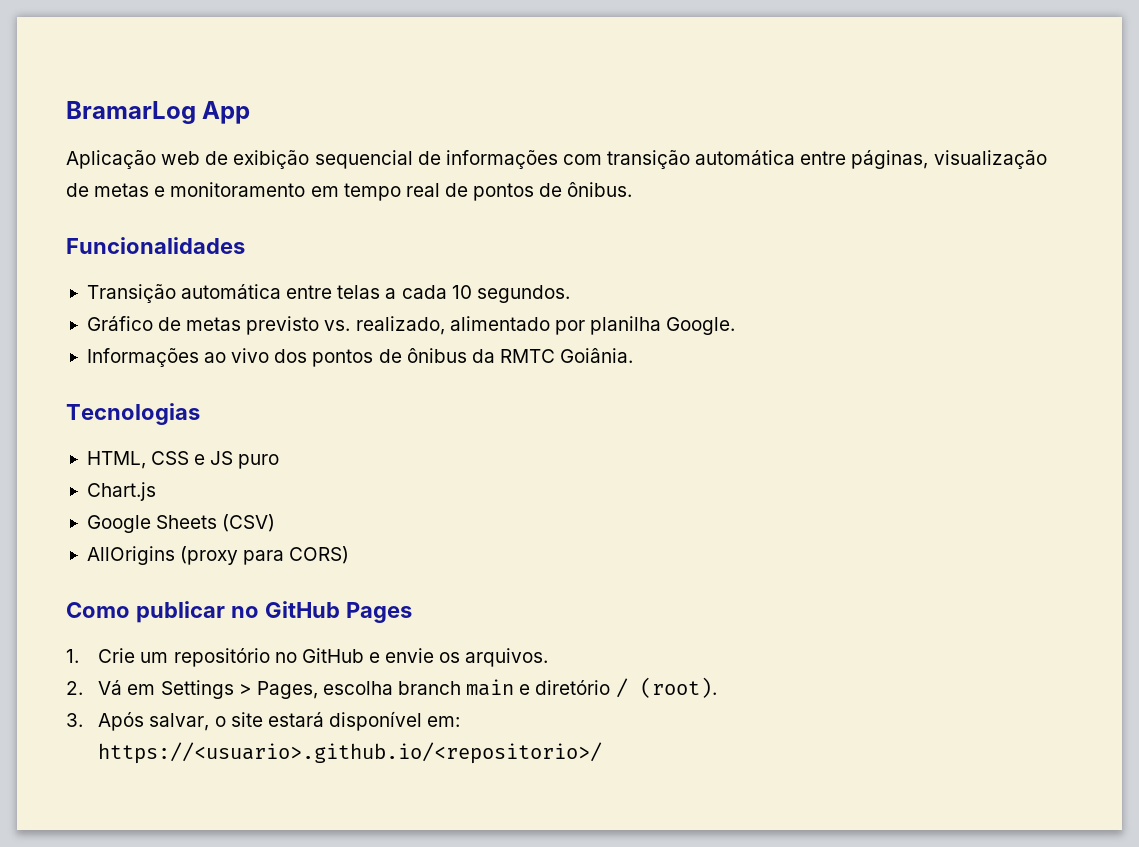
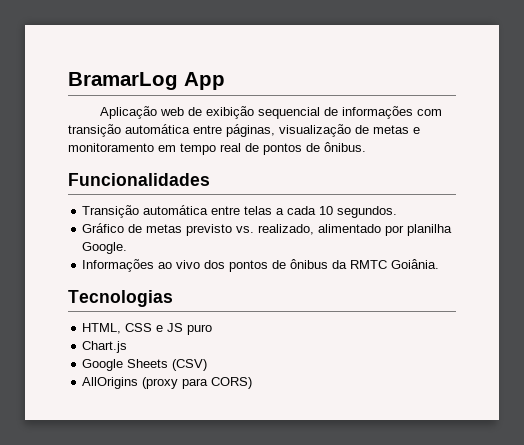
[66,601,412,623] [66,648,549,667] [66,677,717,699] [66,711,461,731] [98,742,603,764] // Como publicar no GitHub Pages // 1. Crie um repositório no GitHub e envie os arquivos. // 2. Vá em Settings > Pages, escolha branch main e diretório / (root). // 3. Após salvar, o site estará disponível em: // https://<usuario>.github.io/<repositorio>/ -> (253, 383) none

